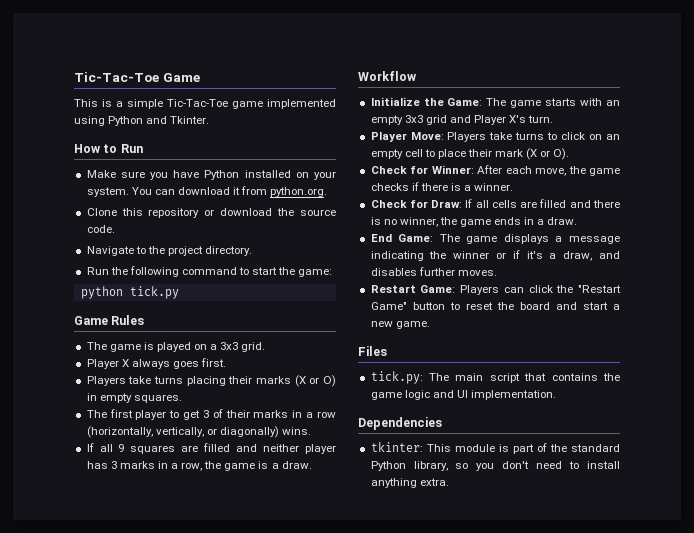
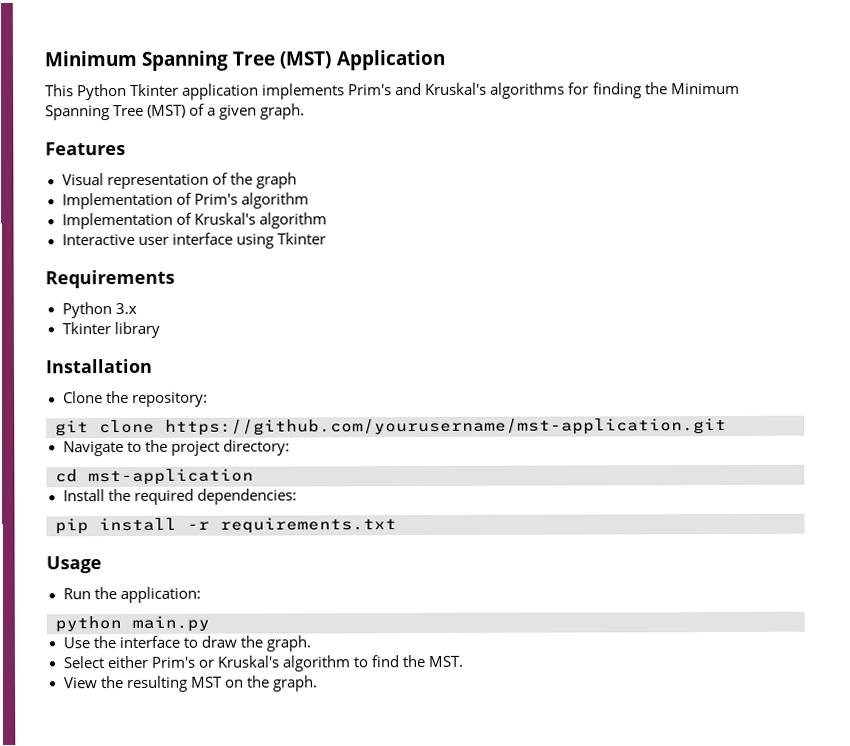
[74,72,200,82] [74,99,336,109] [74,116,210,126] [74,144,143,153] [86,170,336,180] [86,186,328,197] [86,208,336,218] [86,225,115,233] [86,246,253,256] [86,266,333,277] [80,286,179,299] [74,315,145,325] [86,342,266,352] [86,358,227,369] [86,375,336,387] [86,393,182,403] [86,409,336,420] [86,426,312,438] [86,443,336,454] [86,461,312,471] [358,71,416,81] [370,97,620,108] [370,115,554,125] [370,132,620,142] [370,148,570,160] [370,165,620,176] [370,182,514,191] [370,199,620,208] [370,217,578,227] [370,234,620,244] [370,250,620,261] [370,267,497,276] [370,285,621,295] [370,302,620,310] [370,321,430,329] [358,346,387,356] [370,371,620,384] [370,390,557,400] [358,417,442,430] [370,442,620,454] [370,461,620,471] [370,478,449,488] Tic-Tac-Toe Game // This is a simple Tic-Tac-Toe game implemented using Python and Tkinter. // How to Run // Make sure you have Python installed on your system. You can download it from python.org. // Clone this repository or download the source code. // Navigate to the project directory. // Run the following command to start the game: // python tick.py // Game Rules // The game is played on a 3x3 grid. // Player X always goes first. // Players take turns placing their marks (X or O) in empty squares. // The first player to get 3 of their marks in a row (horizontally, vertically, or diagonally) wins. // If all 9 squares are filled and neither player has 3 marks in a row, the game is a draw. // Workflow // Initialize the Game: The game starts with an empty 3x3 grid and Player X's turn. // Player Move: Players take turns to click on an empty cell to place their mark (X or O). // Check for Winner: After each move, the game checks if there is a winner. // Check for Draw: If all cells are filled and there is no winner, the game ends in a draw. // End Game: The game displays a message indicating the winner or if it's a draw, and disables further moves. // Restart Game: Players can click the "Restart Game" button to reset the board and start a new game. // Files // tick.py: The main script that contains the game logic and UI implementation. // Dependencies // tkinter: This module is part of the standard Python library, so you don't need to install anything extra. -> [44,49,445,71] [45,82,740,101] [45,103,306,121] [45,141,126,156] [61,172,297,190] [61,192,309,210] [61,212,327,230] [61,232,326,249] [45,269,175,289] [61,302,137,319] [61,321,160,339] [45,358,152,374] [62,390,208,407] [55,418,727,437] [62,439,290,457] [55,468,254,486] [62,488,297,505] [55,517,397,535] [46,556,102,574] [62,586,201,604] [55,615,210,633] [62,635,311,652] [62,655,463,672] [63,675,318,692] Minimum Spanning Tree (MST) Application // This Python Tkinter application implements Prim's and Kruskal's algorithms for finding the Minimum Spanning Tree (MST) of a given graph. // Features // Visual representation of the graph // Implementation of Prim's algorithm // Implementation of Kruskal's algorithm // Interactive user interface using Tkinter // Requirements // Python 3.x // Tkinter library // Installation // Clone the repository: // git clone https://github.com/yourusername/mst-application.git // Navigate to the project directory: // cd mst-application // Install the required dependencies: // pip install -r requirements.txt // Usage // Run the application: // python main.py // Use the interface to draw the graph. // Select either Prim's or Kruskal's algorithm to find the MST. // View the resulting MST on the graph.

